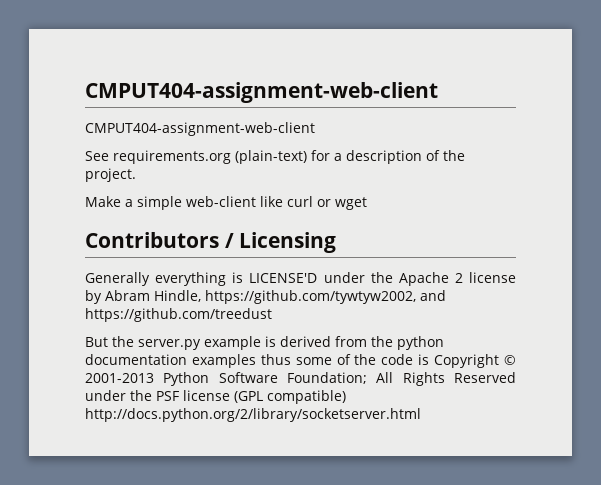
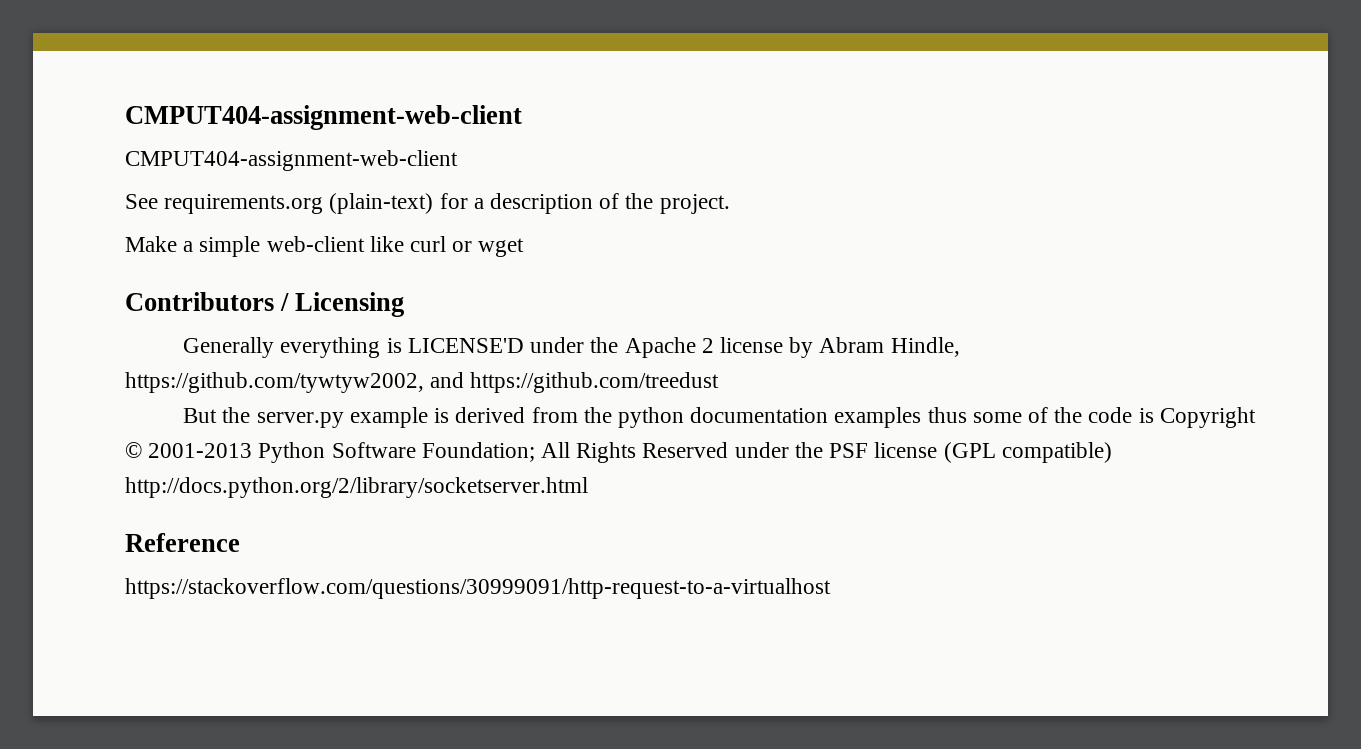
(421, 415) none -> [125,533,240,552] [125,578,831,599] // Reference // https://stackoverflow.com/questions/30999091/http-request-to-a-virtualhost

